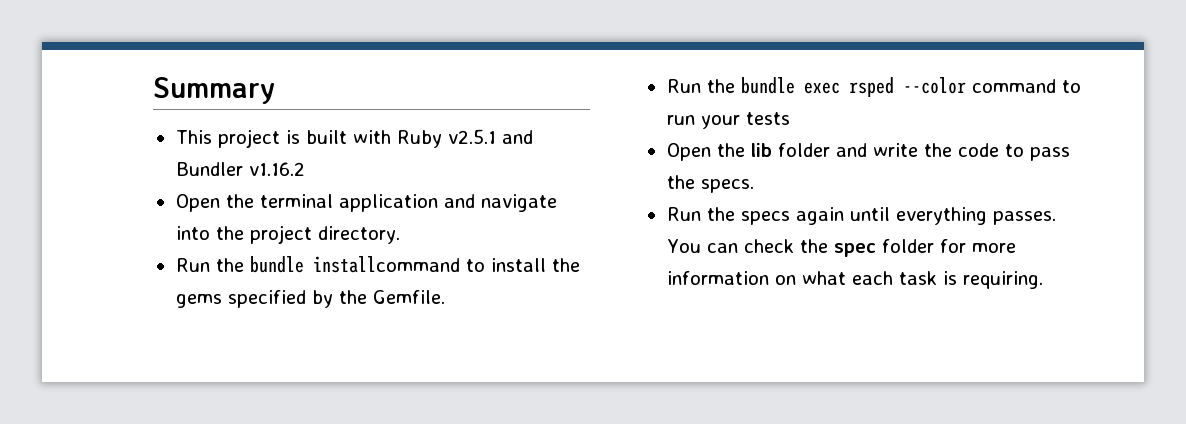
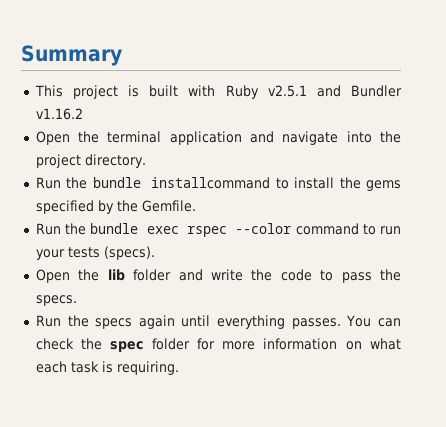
[848,77,894,97] rsped -> [187,226,228,237] rspec
(790, 118) none -> [103,246,155,260] (specs).

